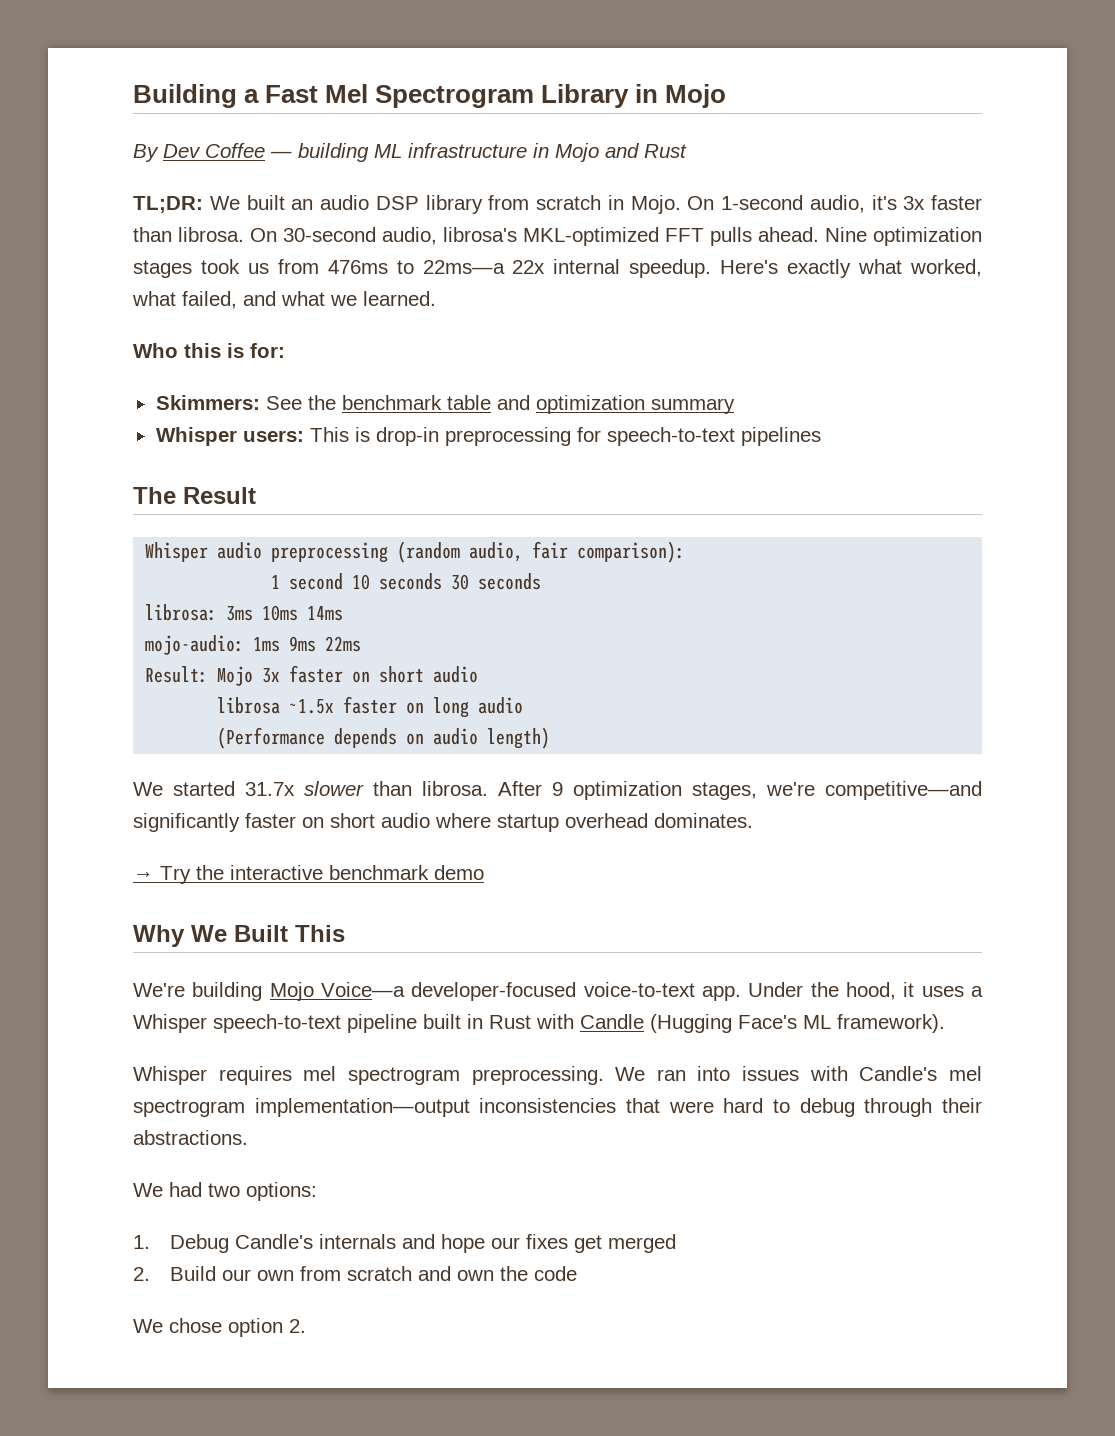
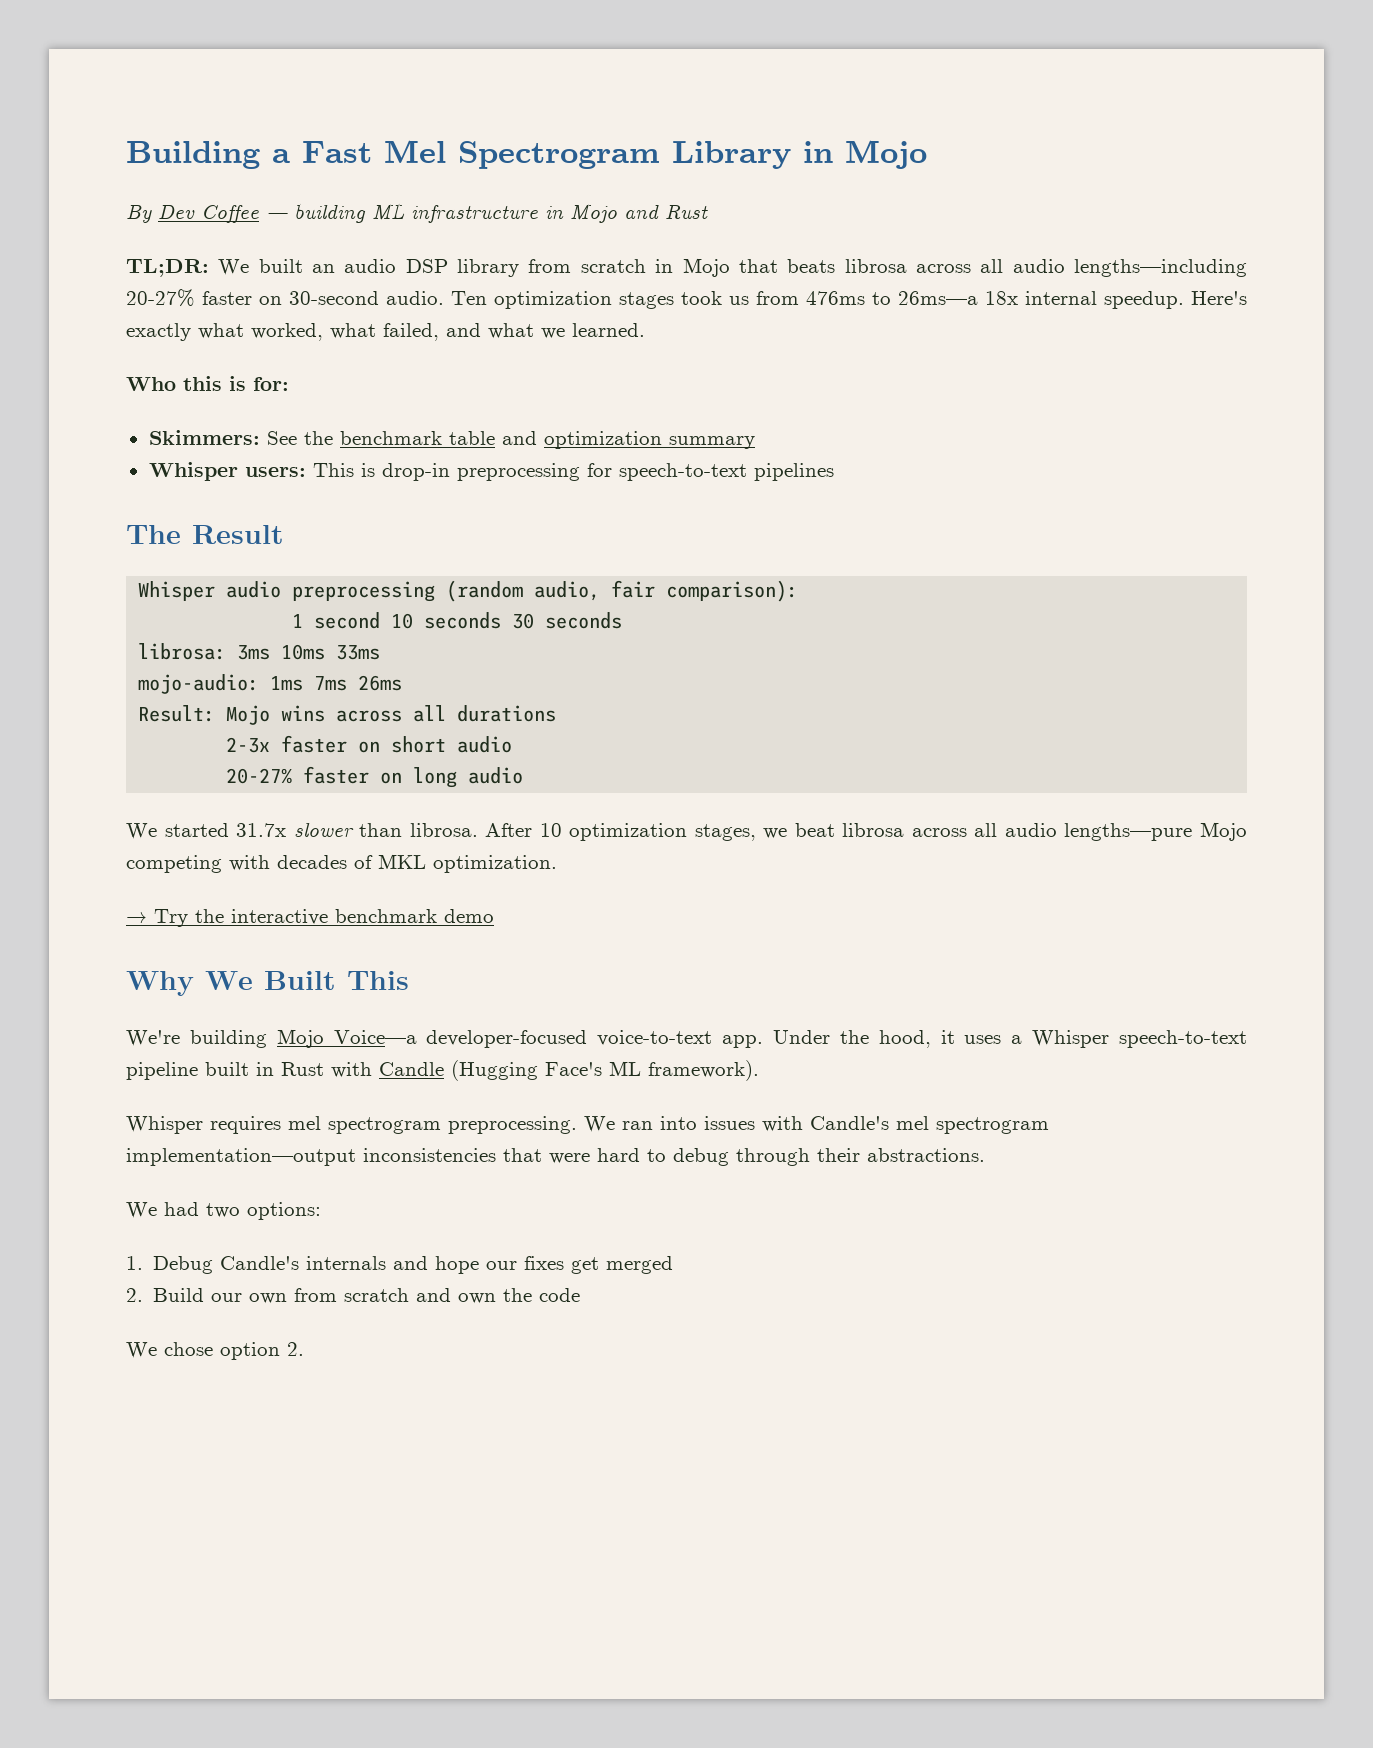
[630,195,982,214] [133,227,867,246] Mojo. On 1-second audio, it's 3x faster than librosa. On 30-second audio, librosa's MKL-optimized FFT pulls ahead. Nine -> [682,258,1248,277] [126,289,487,307] Mojo that beats librosa across all audio lengths—including 20-27% faster on 30-second audio. Ten
[422,260,546,274] 22ms—a 22x -> [898,291,1018,305] 26ms—a 18x
[307,606,344,621] 14ms -> [336,645,381,660] 33ms
[289,636,362,652] 9ms 22ms -> [314,675,403,691] 7ms 26ms
[262,668,281,683] 3x -> [281,705,557,722] [226,737,271,753] wins across all durations // 2-3x
[217,697,335,714] librosa ~1.5x -> [226,768,293,784] 20-27%
[217,727,551,749] // (Performance depends on audio length) -> (524, 775) none
[552,782,563,796] 9 -> [539,823,562,837] 10
[766,781,982,800] [133,813,753,832] we're competitive—and significantly faster on short audio where startup overhead dominates. -> [763,822,1247,841] [126,854,557,873] we beat librosa across all audio lengths—pure Mojo competing with decades of MKL optimization.

